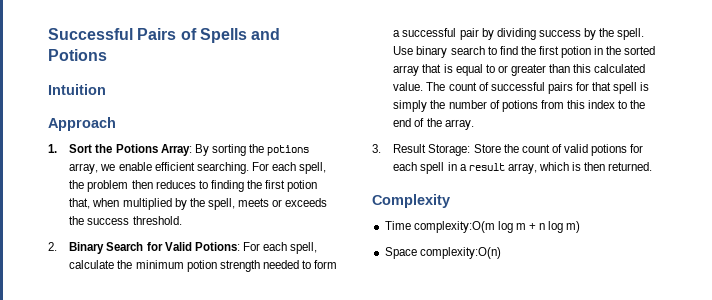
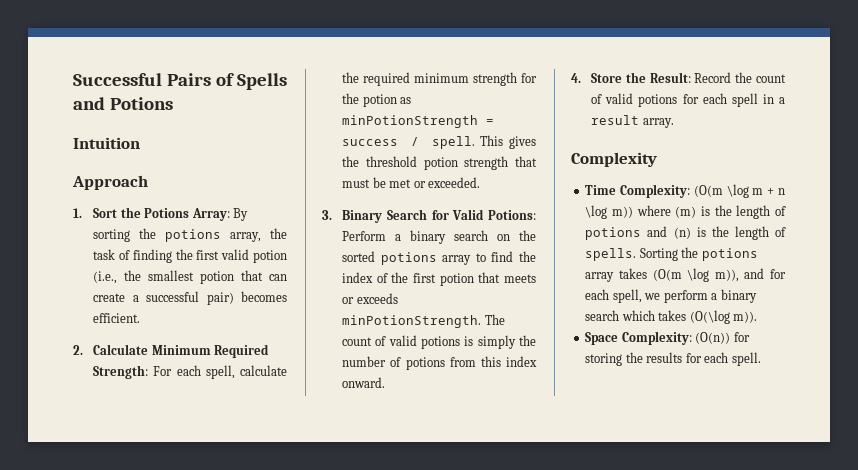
[100,162,327,174] [69,180,318,192] [69,198,328,210] [69,216,182,225] [48,242,57,251] we enable efficient searching. For each spell, the problem then reduces to finding the first potion that, when multiplied by the spell, meets or exceeds the success threshold. // 2. -> [270,228,287,239] [93,249,287,263] [93,270,287,284] [93,291,287,305] [93,313,141,323] [73,344,270,358] [93,365,287,379] [342,72,537,86] [342,93,412,107] [342,115,495,128] [342,135,536,149] [342,156,537,170] [342,177,481,188] [322,210,332,220] the task of finding the first valid potion (i.e., the smallest potion that can create a successful pair) becomes efficient. // 2. Calculate Minimum Required Strength: For each spell, calculate the required minimum strength for the potion as minPotionStrength = success / spell. This gives the threshold potion strength that must be met or exceeded. // 3.
[242,242,318,254] [69,260,338,272] [393,28,645,40] [393,46,656,58] [393,64,646,76] [393,82,638,94] For each spell, calculate the minimum potion strength needed to form a successful pair by dividing success by the spell. Use binary search to find the first potion in the sorted array that is equal to or greater than this calculated value. The count of successful pairs for that spell -> [342,230,536,244] [342,251,536,265] [342,272,536,286] [342,293,398,304] [342,314,505,328] [342,335,461,349] Perform a binary search on the sorted potions array to find the index of the first potion that meets or exceeds minPotionStrength. The count of valid potions
[618,100,646,109] [393,118,474,130] [372,144,501,156] to the end of the array. // 3. Result Storage: Store -> [342,377,386,388] [571,72,732,83] onward. // 4. Store the Result: Record
[507,162,653,174] [372,194,450,208] [384,221,581,233] [384,247,501,259] array, which is then returned. // Complexity // Time complexity:O(m log m + n log m) // Space complexity:O(n) -> [642,118,674,128] [571,152,657,167] [585,184,785,198] [585,205,786,219] [585,226,786,240] [585,247,758,261] [585,268,786,282] [585,289,757,303] [585,310,758,324] [585,331,750,345] [585,352,761,366] array. // Complexity // Time Complexity: (O(m \log m + n \log m)) where (m) is the length of potions and (n) is the length of spells. Sorting the potions array takes (O(m \log m)), and for each spell, we perform a binary search which takes (O(\log m)). // Space Complexity: (O(n)) for storing the results for each spell.

